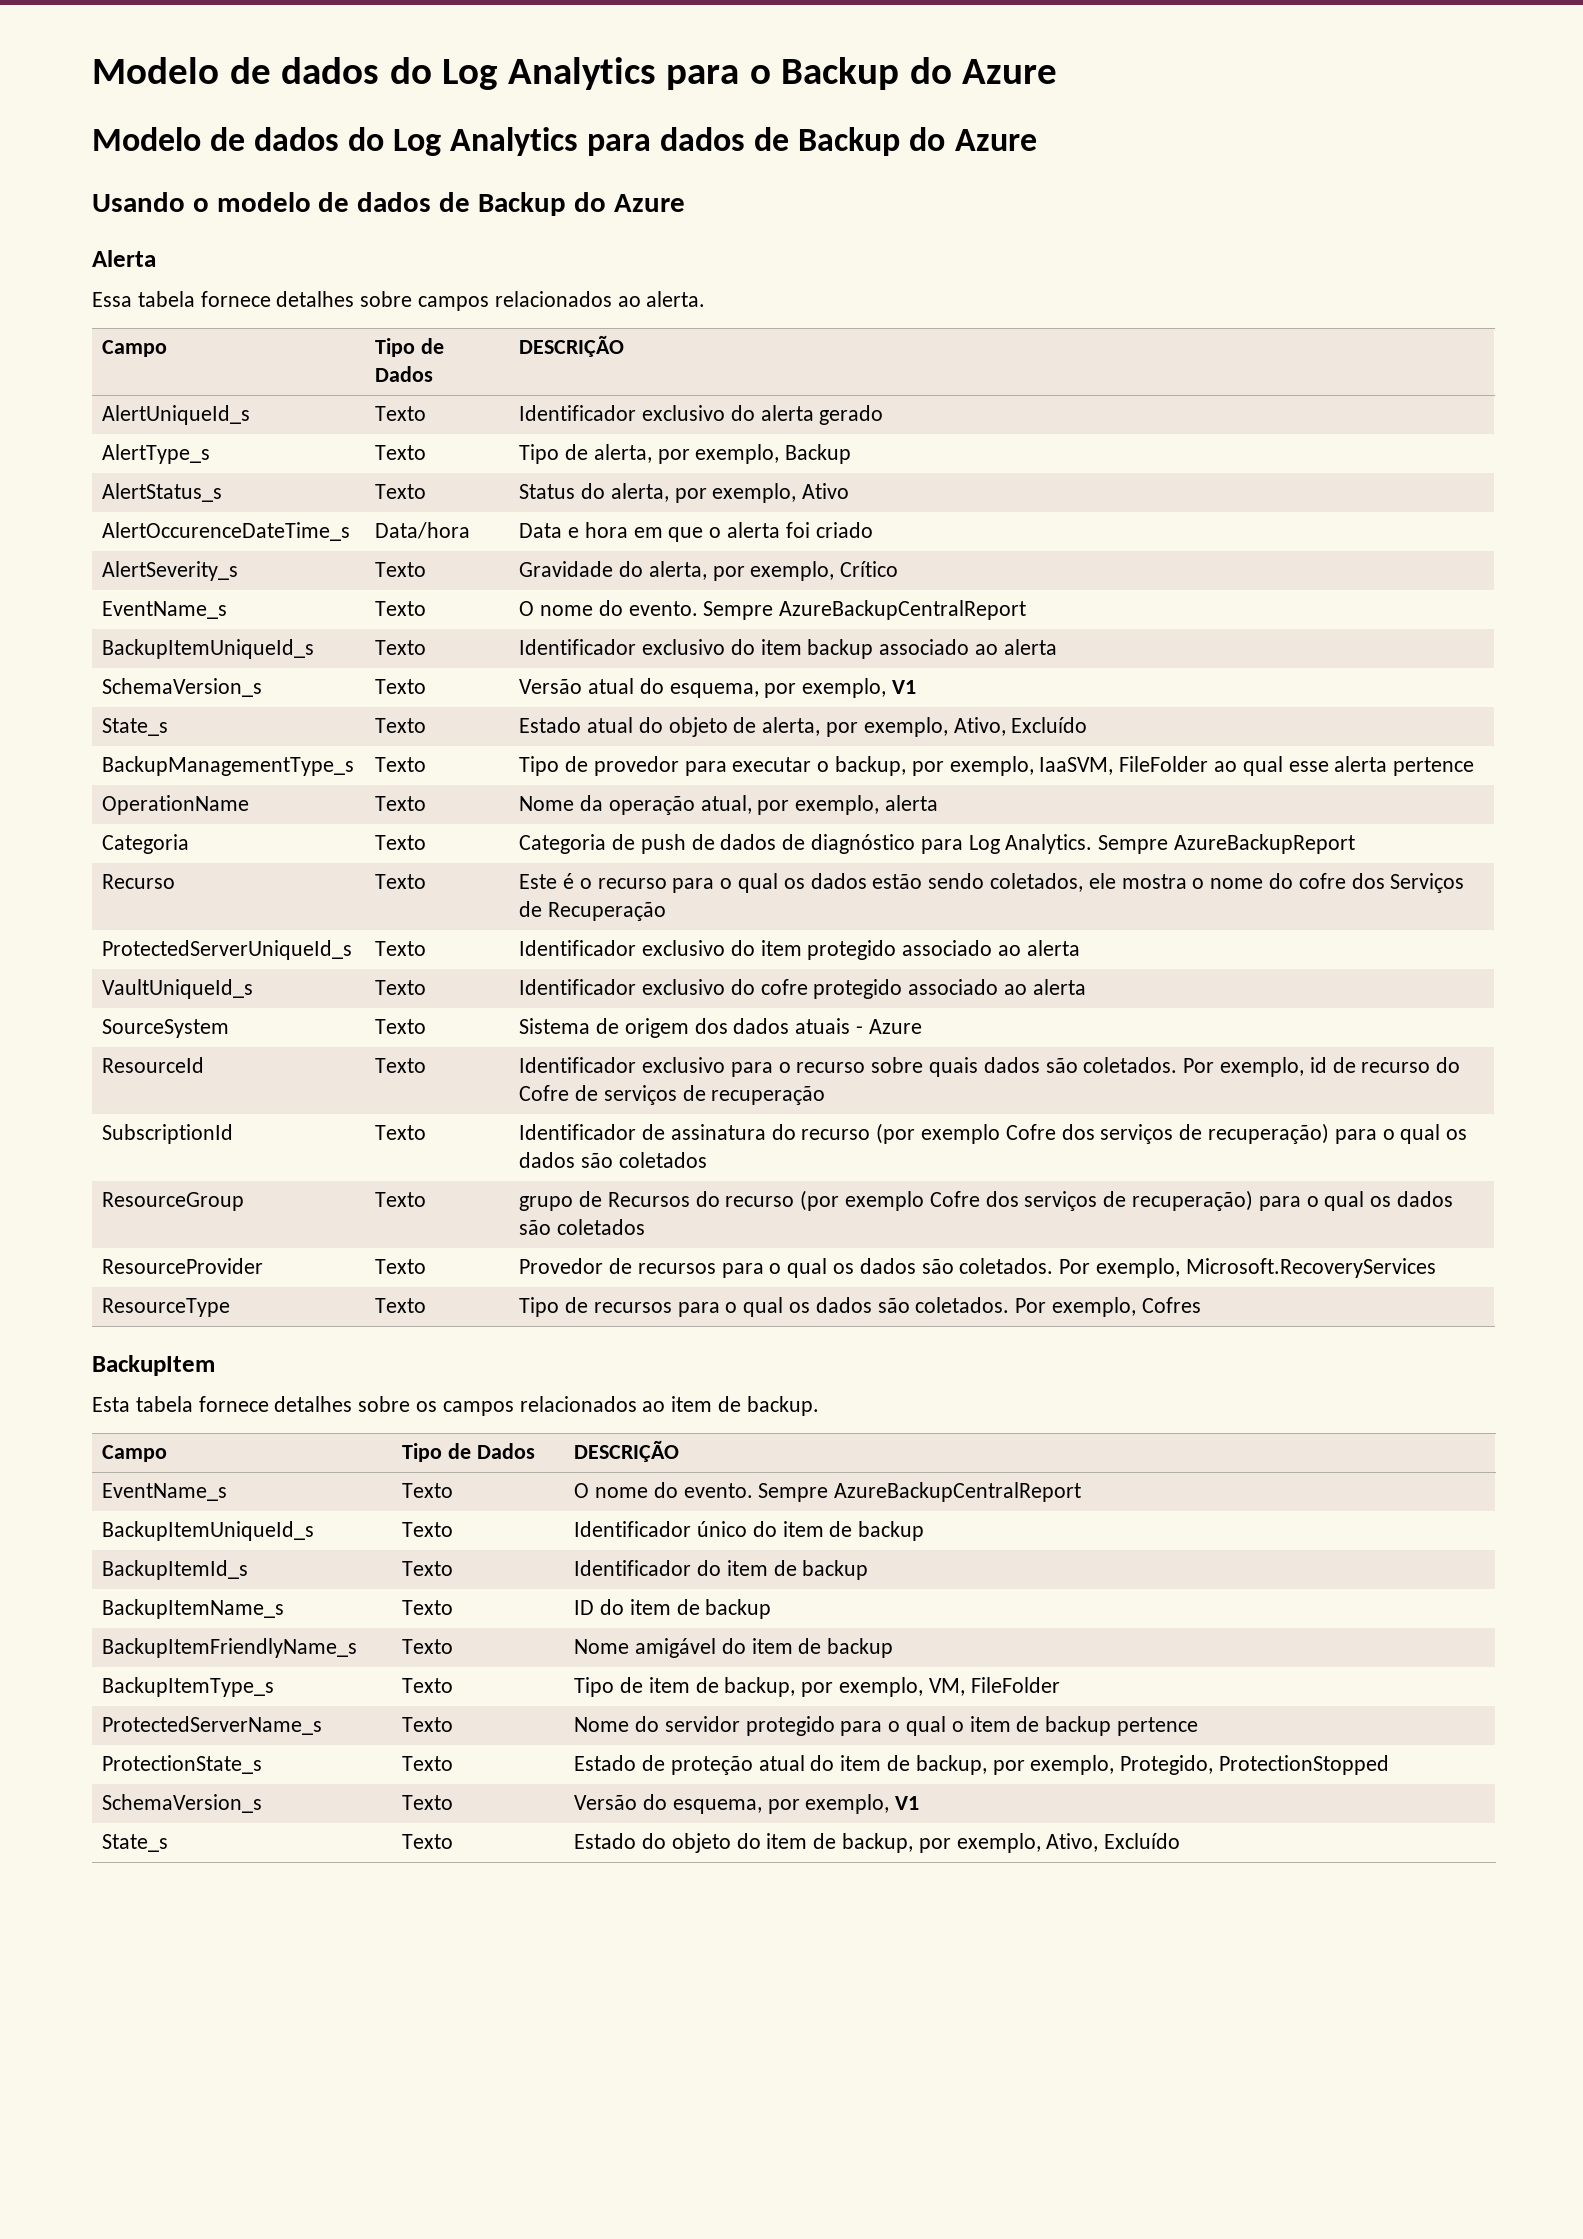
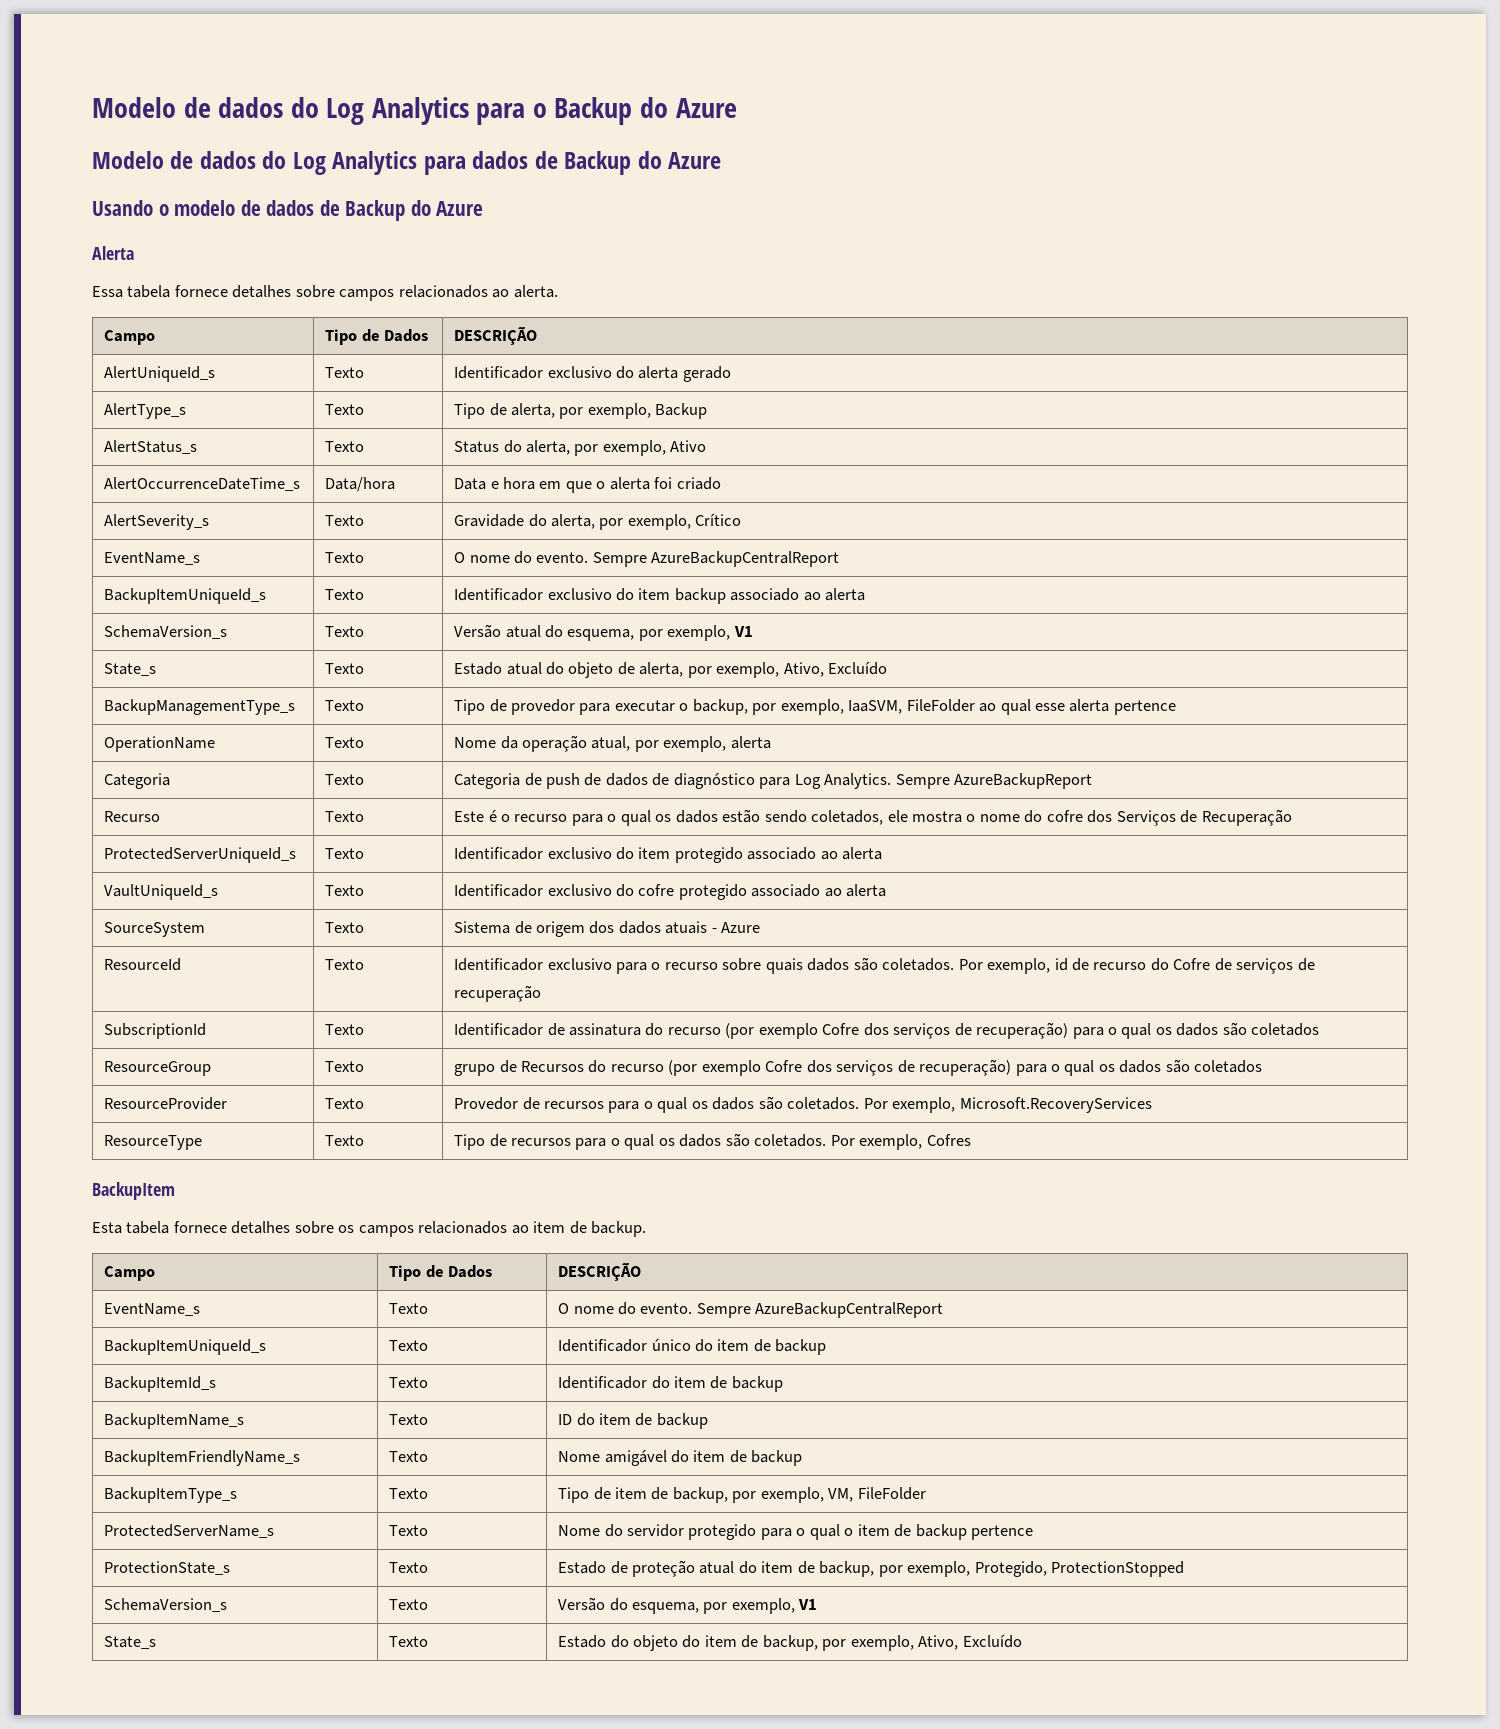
[102,522,351,541] AlertOccurenceDateTime_s -> [104,477,301,491] AlertOccurrenceDateTime_s

